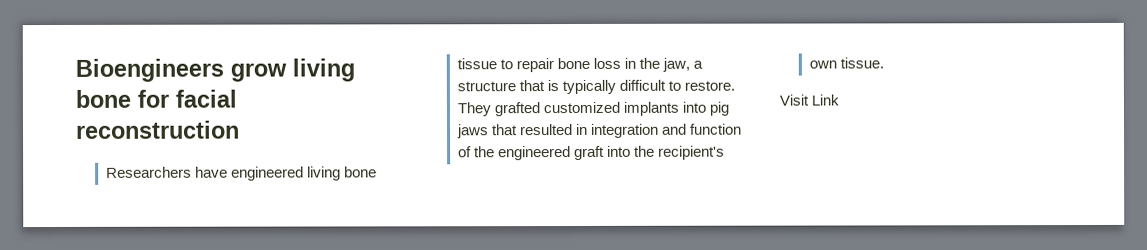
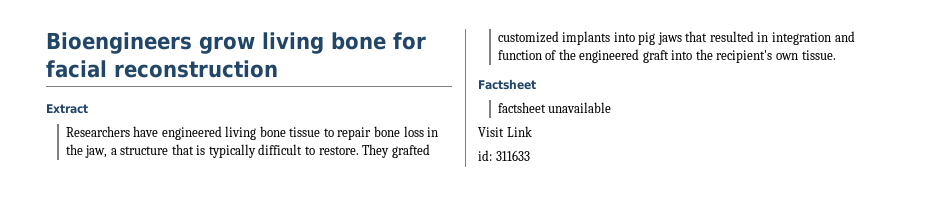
(240, 129) none -> [46,104,88,114] // Extract
(884, 63) none -> [478,79,536,90] [497,102,612,113] // Factsheet // factsheet unavailable
(840, 100) none -> [478,150,530,161] // id: 311633

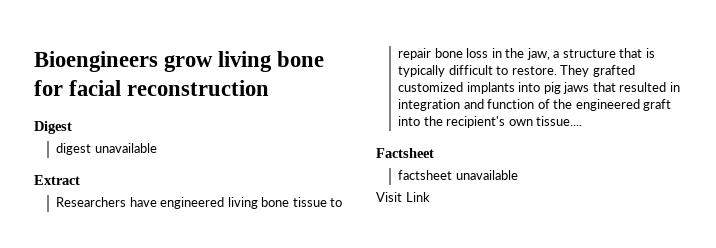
(278, 69) none -> [34,121,72,134] [56,143,157,155] // Digest // digest unavailable
[801,50,836,60] tissue. -> [536,116,583,126] tissue....
[478,150,530,161] // id: 311633 -> (430, 197) none

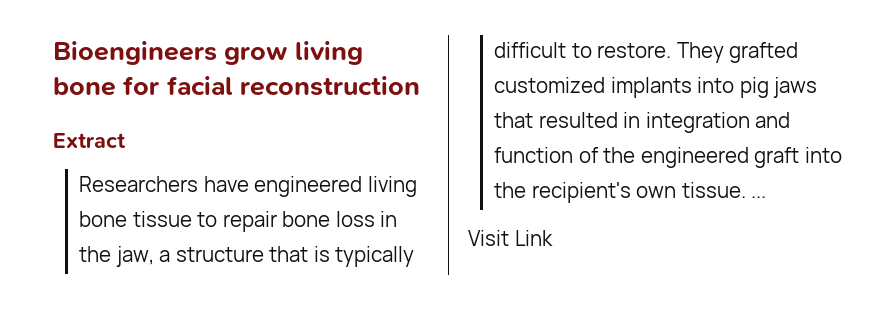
[34,121,72,134] [56,143,157,155] // Digest // digest unavailable -> (420, 86) none
[536,116,583,126] [376,148,434,158] [398,170,518,180] tissue.... // Factsheet // factsheet unavailable -> [681,182,767,198] tissue. ...

